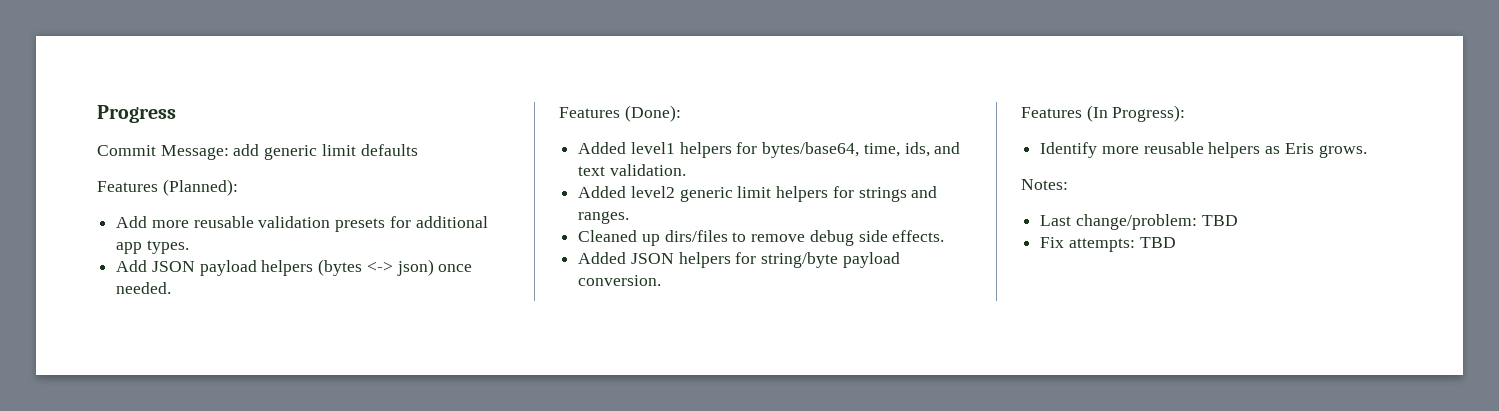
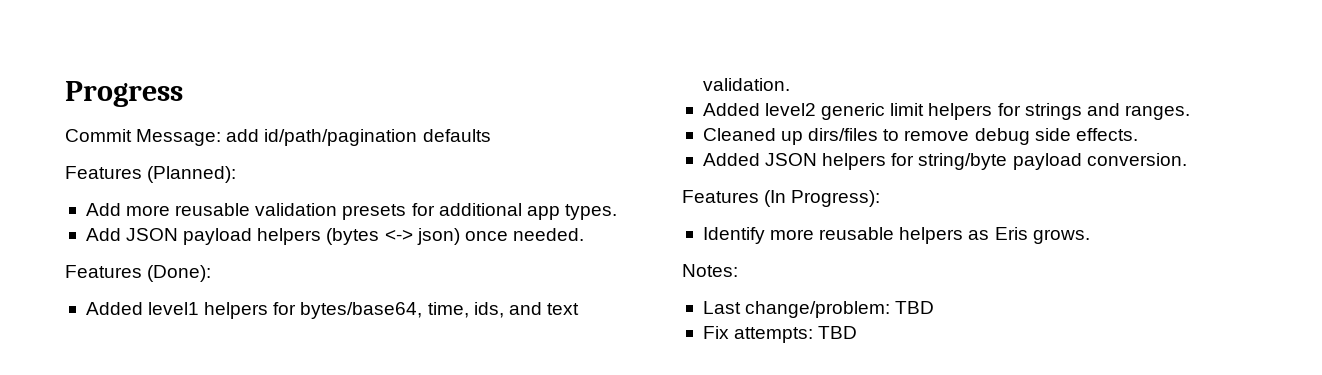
[264,144,356,160] generic limit -> [264,129,418,146] id/path/pagination

